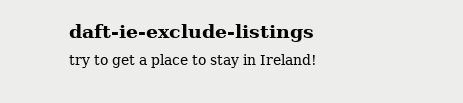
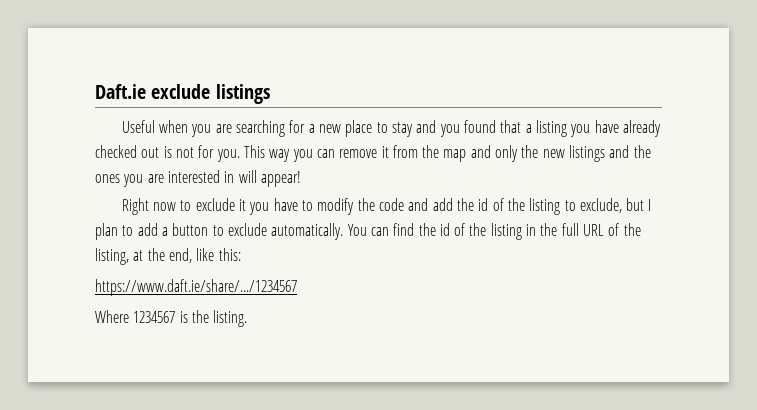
[69,24,314,42] [69,54,317,68] daft-ie-exclude-listings // try to get a place to stay in Ireland! -> [95,84,270,104] [121,120,661,137] [95,145,651,162] [95,170,301,187] [121,198,652,215] [95,223,641,240] [95,248,241,265] [95,279,297,296] [95,310,248,327] Daft.ie exclude listings // Useful when you are searching for a new place to stay and you found that a listing you have already checked out is not for you. This way you can remove it from the map and only the new listings and the ones you are interested in will appear! // Right now to exclude it you have to modify the code and add the id of the listing to exclude, but I plan to add a button to exclude automatically. You can find the id of the listing in the full URL of the listing, at the end, like this: // https://www.daft.ie/share/.../1234567 // Where 1234567 is the listing.

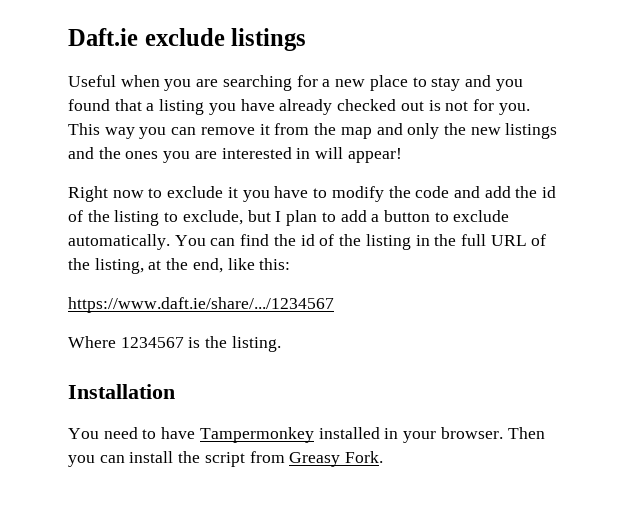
(248, 318) none -> [68,384,175,399] [68,427,545,443] [68,451,384,467] // Installation // You need to have Tampermonkey installed in your browser. Then you can install the script from Greasy Fork.

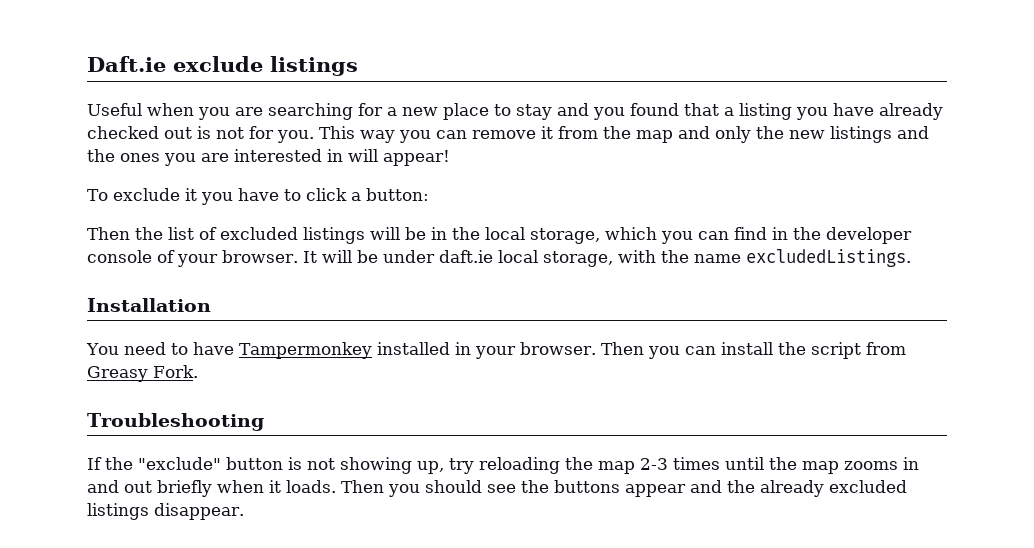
[68,186,163,202] Right now to -> [87,189,108,201] To
[331,186,557,202] [68,210,510,226] [68,234,547,250] [68,258,291,274] [68,297,334,313] [68,336,281,352] modify the code and add the id of the listing to exclude, but I plan to add a button to exclude automatically. You can find the id of the listing in the full URL of the listing, at the end, like this: // https://www.daft.ie/share/.../1234567 // Where 1234567 is the listing. -> [305,188,429,201] [87,227,912,244] [87,249,911,267] click a button: // Then the list of excluded listings will be in the local storage, which you can find in the developer console of your browser. It will be under daft.ie local storage, with the name excludedListings.
(384, 457) none -> [87,413,264,431] [87,457,919,474] [87,480,907,497] [87,503,244,520] // Troubleshooting // If the "exclude" button is not showing up, try reloading the map 2-3 times until the map zooms in and out briefly when it loads. Then you should see the buttons appear and the already excluded listings disappear.

